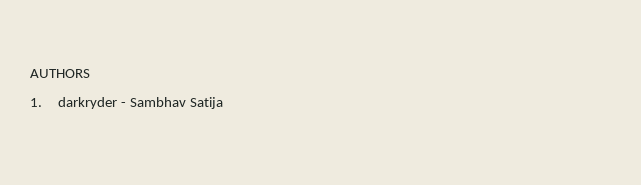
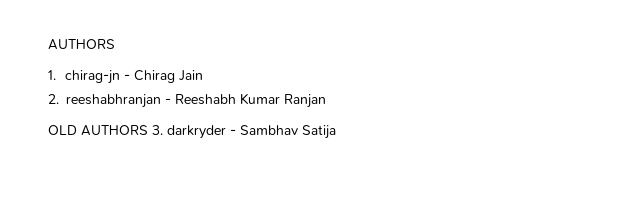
(42, 102) none -> [65,70,204,84] [48,93,326,108] [48,125,163,136] chirag-jn - Chirag Jain // 2. reeshabhranjan - Reeshabh Kumar Ranjan // OLD AUTHORS 3.

